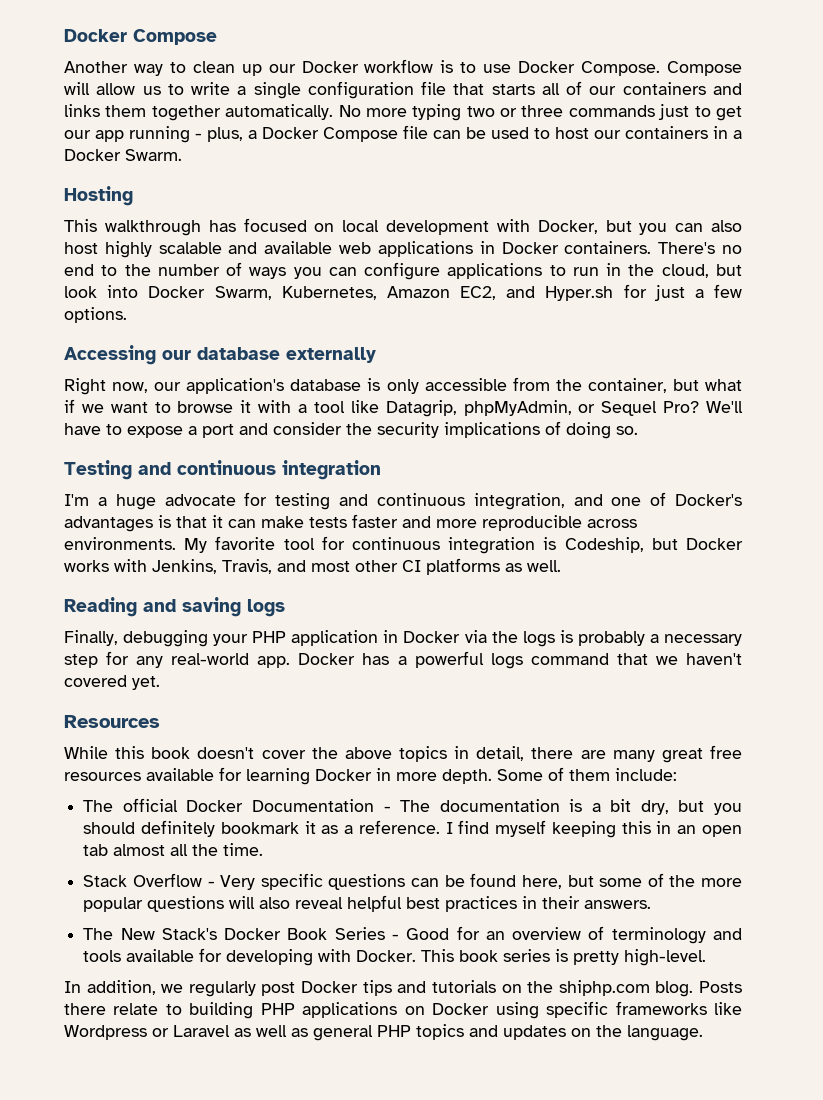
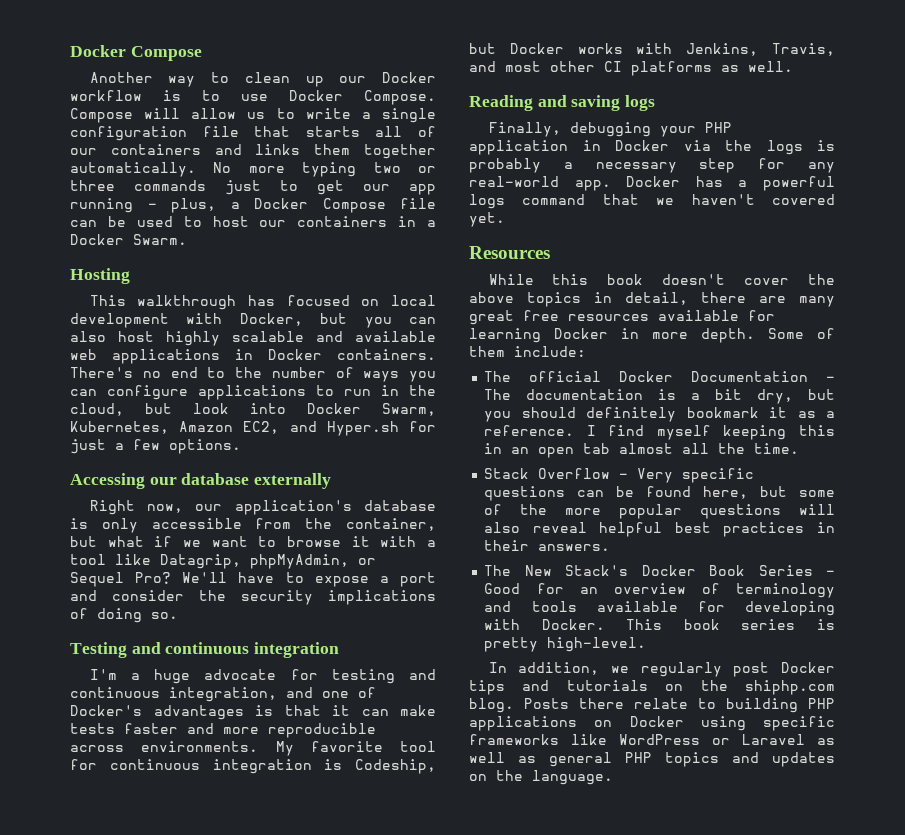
[64,1025,147,1040] Wordpress -> [619,734,700,745] WordPress

